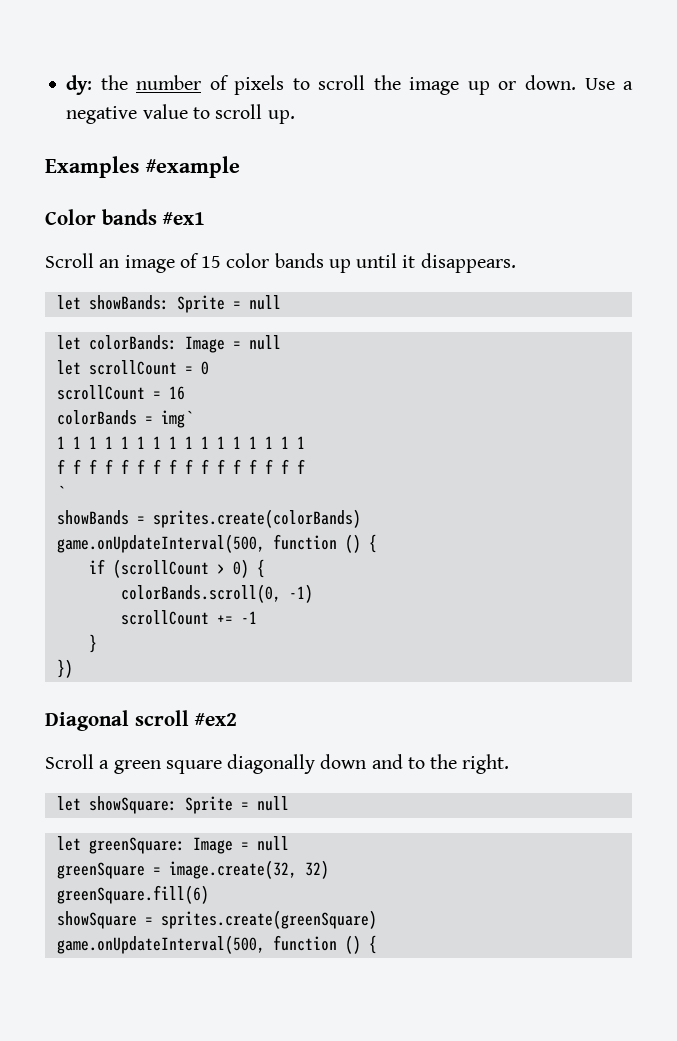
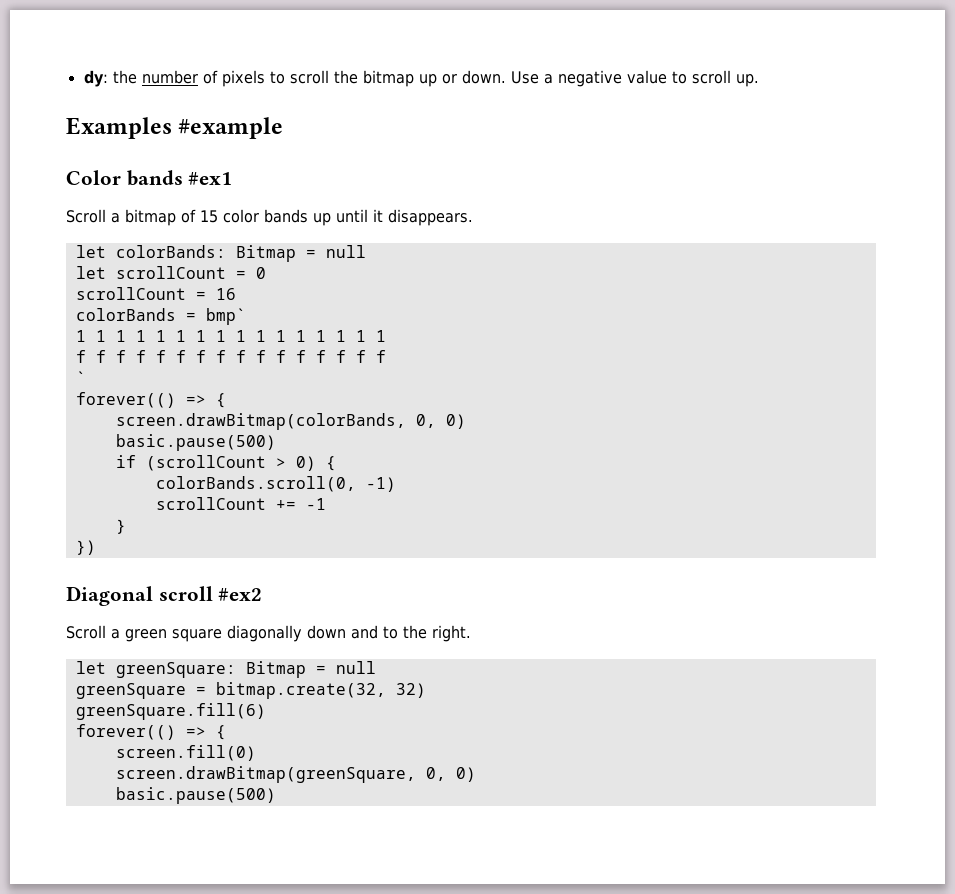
[409,77,460,95] image -> [362,70,414,87] bitmap
[99,255,175,273] an image -> [111,209,176,226] a bitmap
[56,295,281,313] // let showBands: Sprite = null -> (473, 217) none
[184,336,225,353] Image -> [235,245,296,262] Bitmap
[160,410,193,428] img` -> [205,308,246,325] bmp`
[56,509,361,528] [56,534,377,553] showBands = sprites.create(colorBands) // game.onUpdateInterval(500, function () { -> [75,392,226,408] [115,413,466,430] [115,434,276,451] forever(() => { // screen.drawBitmap(colorBands, 0, 0) // basic.pause(500)
[56,796,289,814] // let showSquare: Sprite = null -> (471, 633) none
[192,837,233,854] Image -> [245,661,306,678] Bitmap
[168,860,297,879] image.create(32, -> [215,682,386,699] bitmap.create(32,
[56,910,377,929] [56,935,377,954] showSquare = sprites.create(greenSquare) // game.onUpdateInterval(500, function () { -> [75,724,226,740] [115,745,256,761] [115,766,476,783] [115,787,276,804] forever(() => { // screen.fill(0) // screen.drawBitmap(greenSquare, 0, 0) // basic.pause(500)

